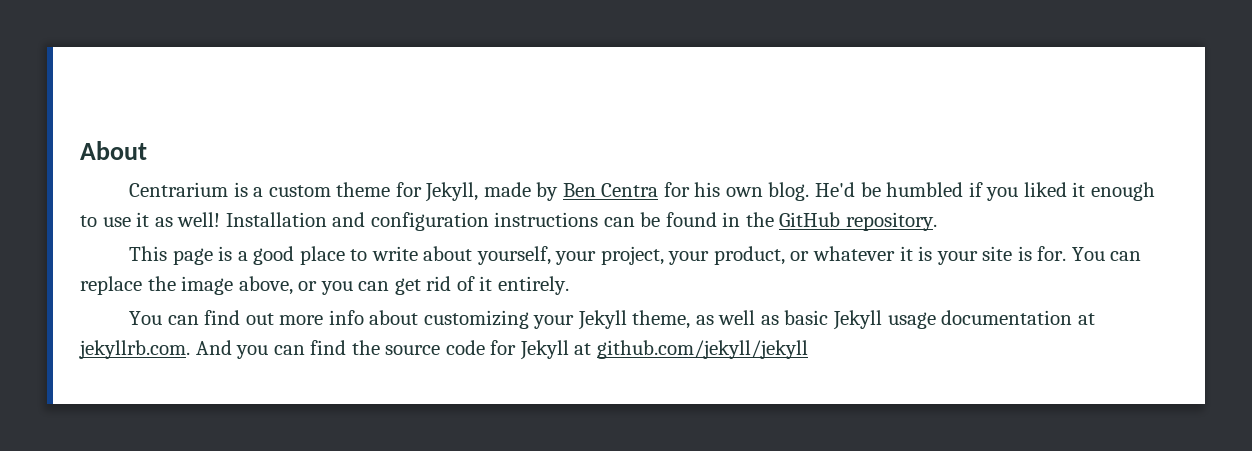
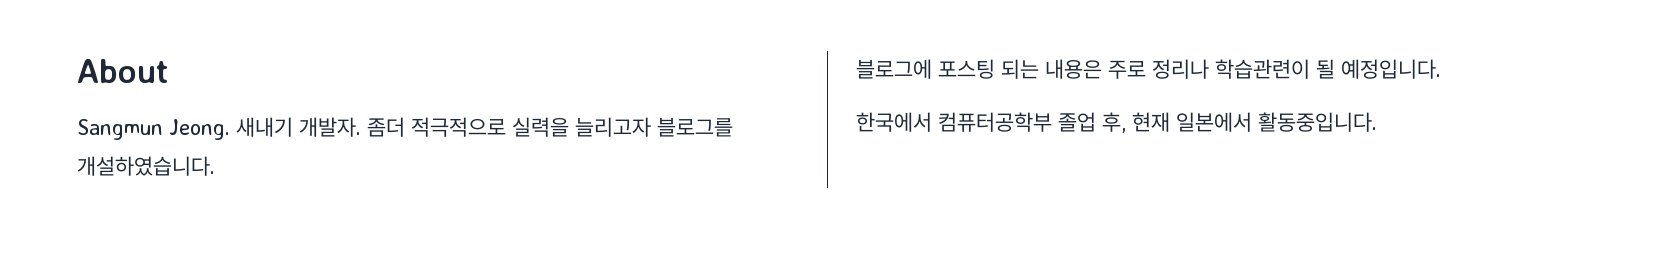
[128,182,1155,202] [80,212,938,231] [128,246,1142,265] [80,276,569,295] [128,310,1095,330] [79,340,808,360] Centrarium is a custom theme for Jekyll, made by Ben Centra for his own blog. He'd be humbled if you liked it enough to use it as well! Installation and configuration instructions can be found in the GitHub repository. // This page is a good place to write about yourself, your project, your product, or whatever it is your site is for. You can replace the image above, or you can get rid of it entirely. // You can find out more info about customizing your Jekyll theme, as well as basic Jekyll usage documentation at jekyllrb.com. And you can find the source code for Jekyll at github.com/jekyll/jekyll -> [77,117,733,140] [77,156,215,176] [856,59,1441,79] [856,112,1377,133] Sangmun Jeong. 새내기 개발자. 좀더 적극적으로 실력을 늘리고자 블로그를 개설하였습니다. // 블로그에 포스팅 되는 내용은 주로 정리나 학습관련이 될 예정입니다. // 한국에서 컴퓨터공학부 졸업 후, 현재 일본에서 활동중입니다.

